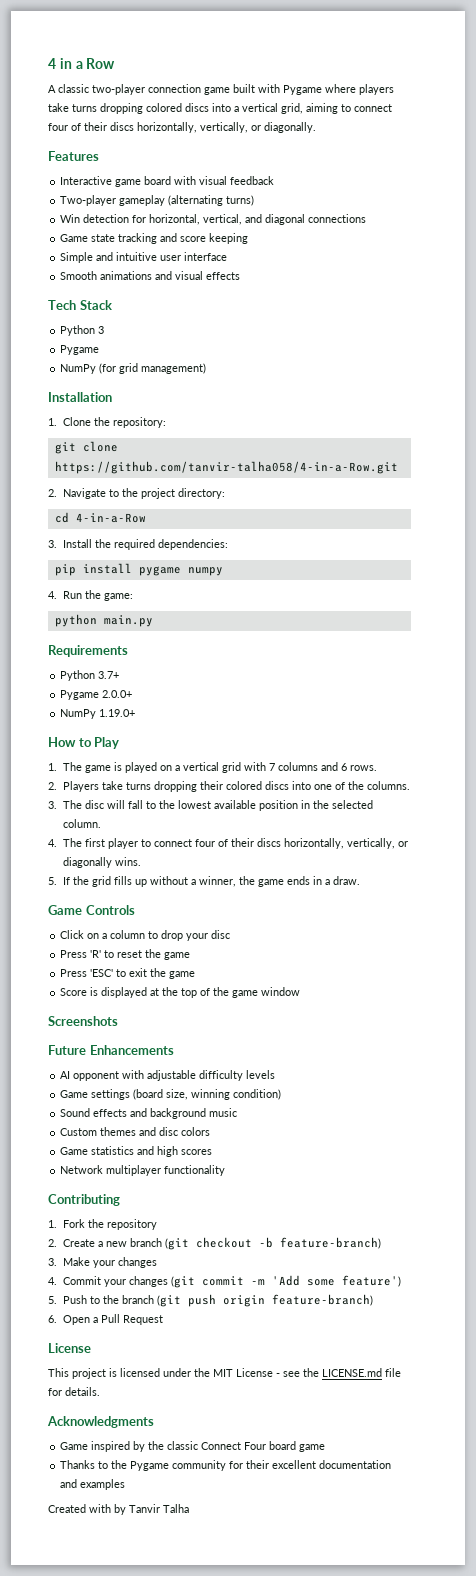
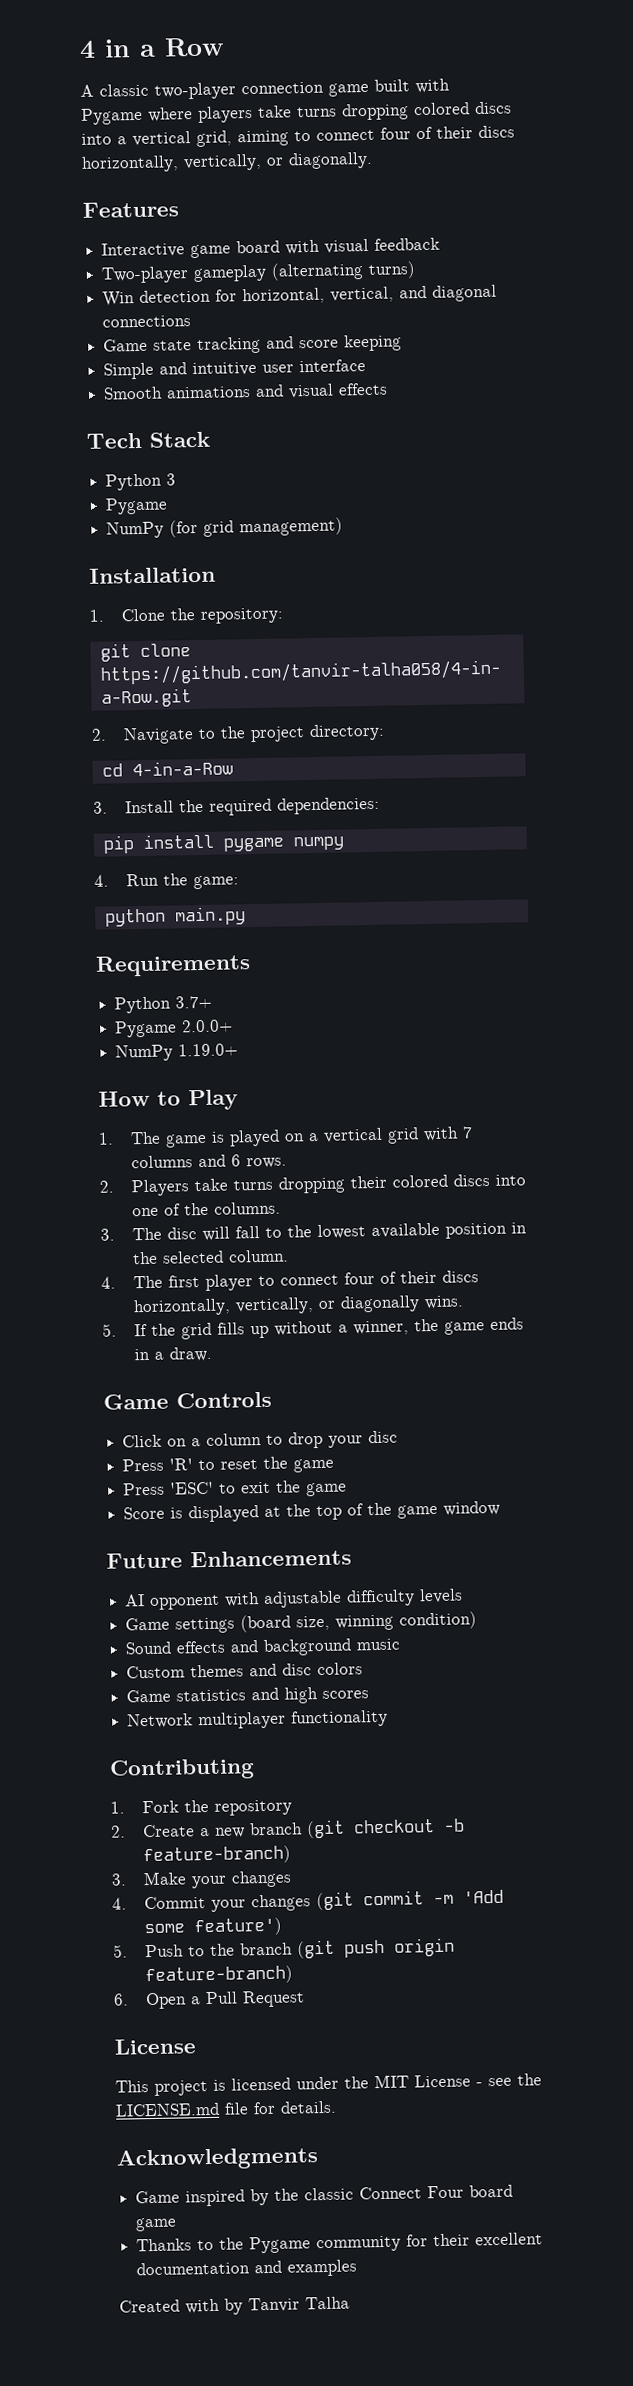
[48,1016,118,1026] // Screenshots -> (501, 1508) none

